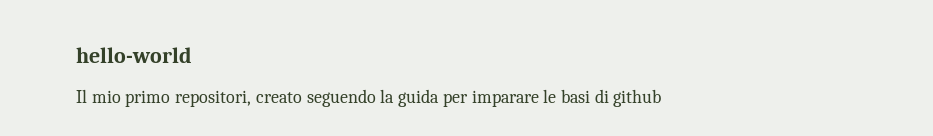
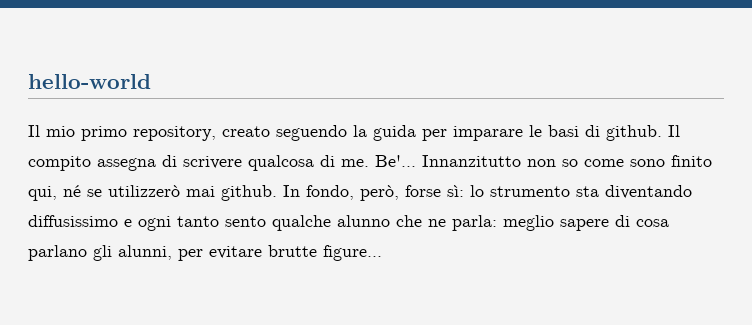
[175,90,252,107] repositori, -> [133,126,216,141] repository,
[613,89,662,107] github -> [606,125,680,141] [28,155,712,171] [28,185,692,201] [28,215,669,231] [28,245,382,261] github. Il compito assegna di scrivere qualcosa di me. Be'... Innanzitutto non so come sono finito qui, né se utilizzerò mai github. In fondo, però, forse sì: lo strumento sta diventando diffusissimo e ogni tanto sento qualche alunno che ne parla: meglio sapere di cosa parlano gli alunni, per evitare brutte figure...

